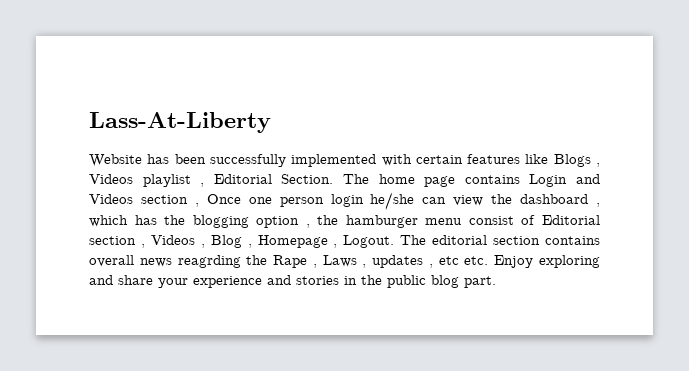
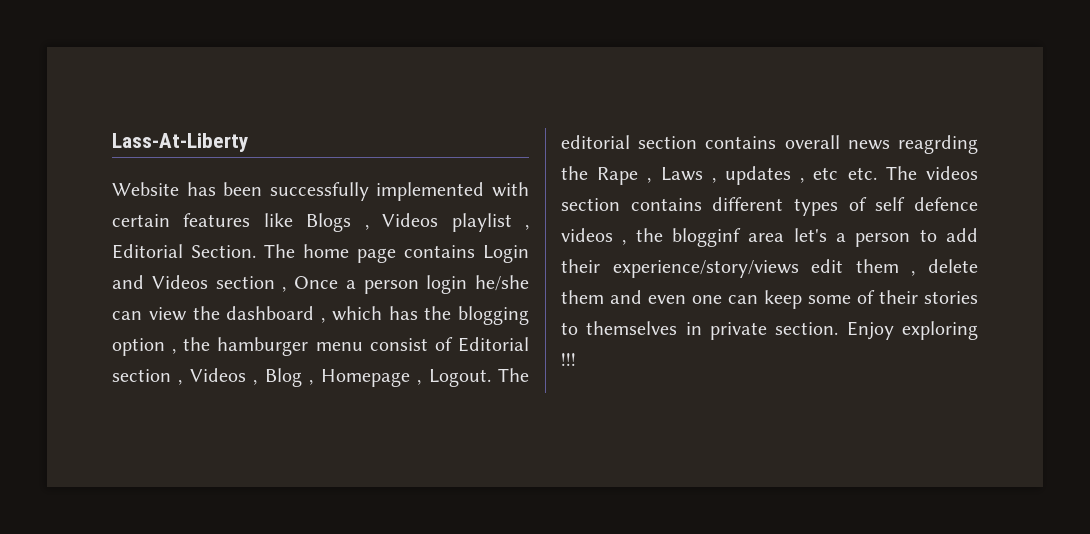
[248,197,272,204] one -> [345,280,356,289] a
[494,255,600,268] [89,275,496,288] Enjoy exploring and share your experience and stories in the public blog part. -> [885,166,978,180] [561,197,978,216] [561,228,978,247] [561,259,978,278] [561,290,978,309] [561,321,978,340] [561,353,576,366] The videos section contains different types of self defence videos , the blogginf area let's a person to add their experience/story/views edit them , delete them and even one can keep some of their stories to themselves in private section. Enjoy exploring !!!

